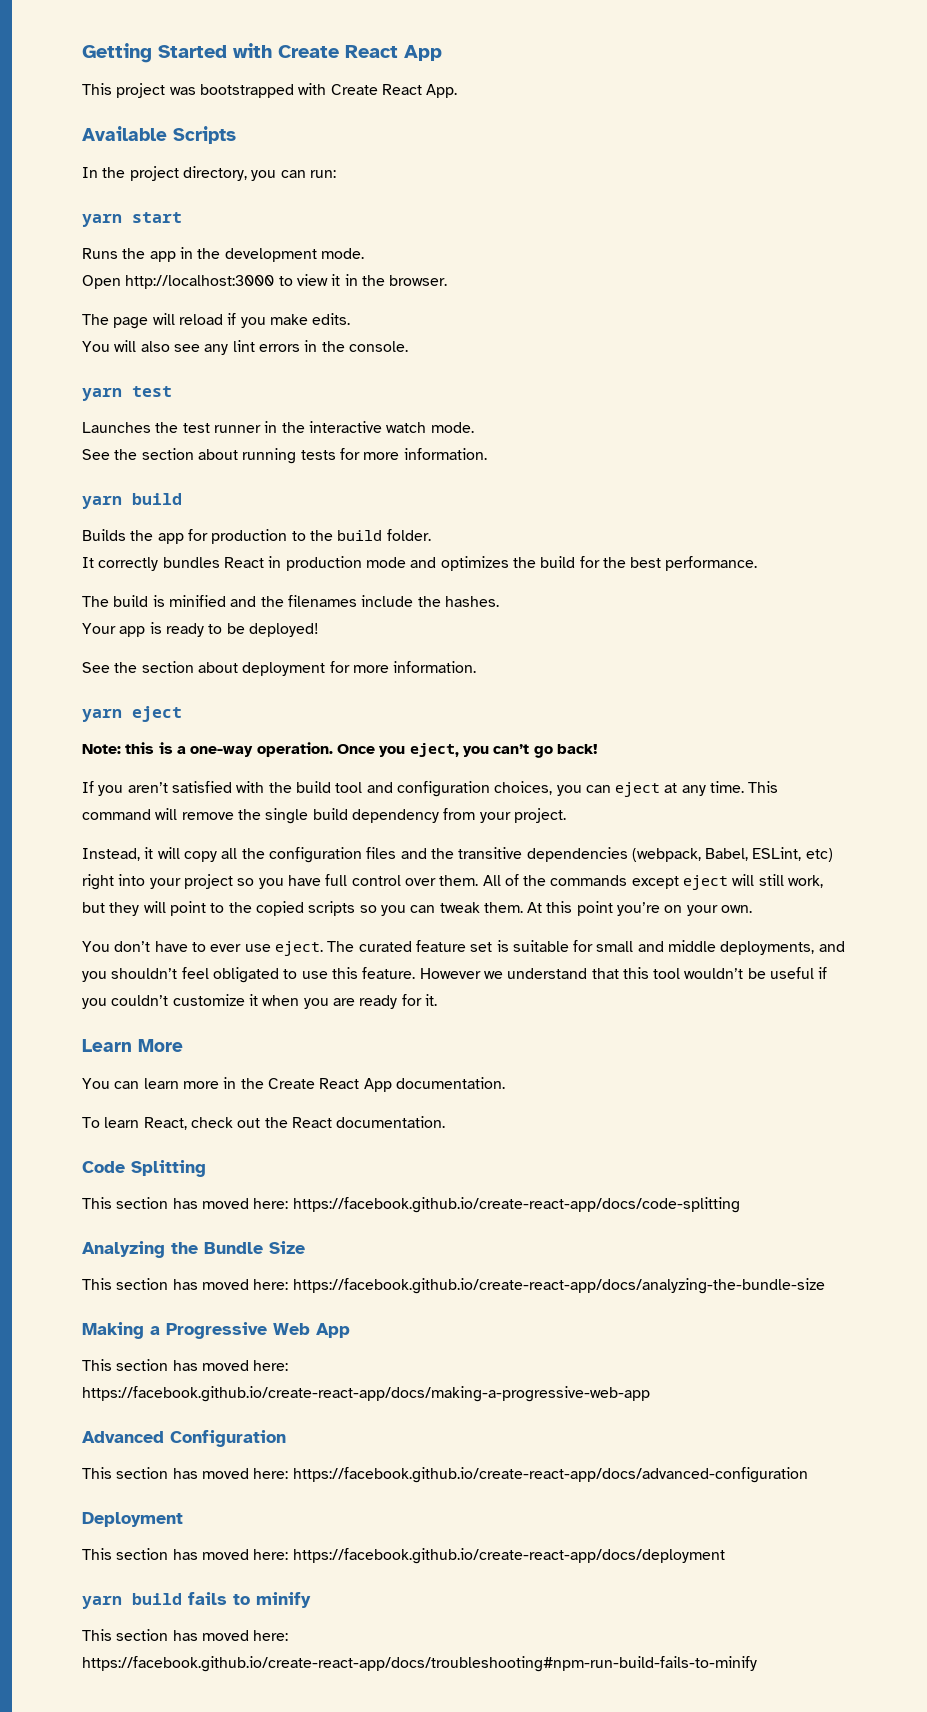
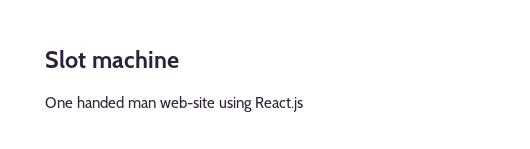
[82,43,442,63] [82,83,458,98] [82,126,236,144] [82,166,336,181] [82,212,182,227] [82,247,364,262] [82,274,448,289] [82,313,351,329] [82,340,408,355] [82,386,172,401] [82,421,474,433] [82,448,487,464] [82,493,182,509] [82,529,431,544] [82,556,758,571] [82,595,499,607] [82,622,319,637] [82,661,477,676] [82,706,182,722] [82,742,598,758] [82,781,779,797] [82,808,566,824] [82,847,833,863] [82,874,824,890] [82,901,753,916] [82,940,845,956] [82,967,828,983] [82,994,437,1009] [82,1039,183,1052] [82,1077,505,1092] [82,1116,446,1130] [82,1160,206,1177] [82,1197,740,1213] [82,1241,305,1258] [82,1278,825,1294] [82,1322,350,1339] [82,1359,289,1371] [82,1386,650,1402] [82,1430,286,1447] [82,1467,808,1483] [82,1512,183,1527] [82,1548,725,1564] [82,1592,311,1609] [82,1629,289,1641] [82,1656,757,1672] Getting Started with Create React App // This project was bootstrapped with Create React App. // Available Scripts // In the project directory, you can run: // yarn start // Runs the app in the development mode. // Open http://localhost:3000 to view it in the browser. // The page will reload if you make edits. // You will also see any lint errors in the console. // yarn test // Launches the test runner in the interactive watch mode. // See the section about running tests for more information. // yarn build // Builds the app for production to the build folder. // It correctly bundles React in production mode and optimizes the build for the best performance. // The build is minified and the filenames include the hashes. // Your app is ready to be deployed! // See the section about deployment for more information. // yarn eject // Note: this is a one-way operation. Once you eject, you can’t go back! // If you aren’t satisfied with the build tool and configuration choices, you can eject at any time. This command will remove the single build dependency from your project. // Instead, it will copy all the configuration files and the transitive dependencies (webpack, Babel, ESLint, etc) right into your project so you have full control over them. All of the commands except eject will still work, but they will point to the copied scripts so you can tweak them. At this point you’re on your own. // You don’t have to ever use eject. The curated feature set is suitable for small and middle deployments, and you shouldn’t feel obligated to use this feature. However we understand that this tool wouldn’t be useful if you couldn’t customize it when you are ready for it. // Learn More // You can learn more in the Create React App documentation. // To learn React, check out the React documentation. // Code Splitting // This section has moved here: https://facebook.github.io/create-react-app/docs/code-splitting // Analyzing the Bundle Size // This section has moved here: https://facebook.github.io/create-react-app/docs/analyzing-the-bundle-size // Making a Progressive Web App // This section has moved here: https://facebook.github.io/create-react-app/docs/making-a-progressive-web-app // Advanced Configuration // This section has moved here: https://facebook.github.io/create-react-app/docs/advanced-configuration // Deployment // This section has moved here: https://facebook.github.io/create-react-app/docs/deployment // yarn build fails to minify // This section has moved here: https://facebook.github.io/create-react-app/docs/troubleshooting#npm-run-build-fails-to-minify -> [45,50,180,68] [45,96,304,112] Slot machine // One handed man web-site using React.js

